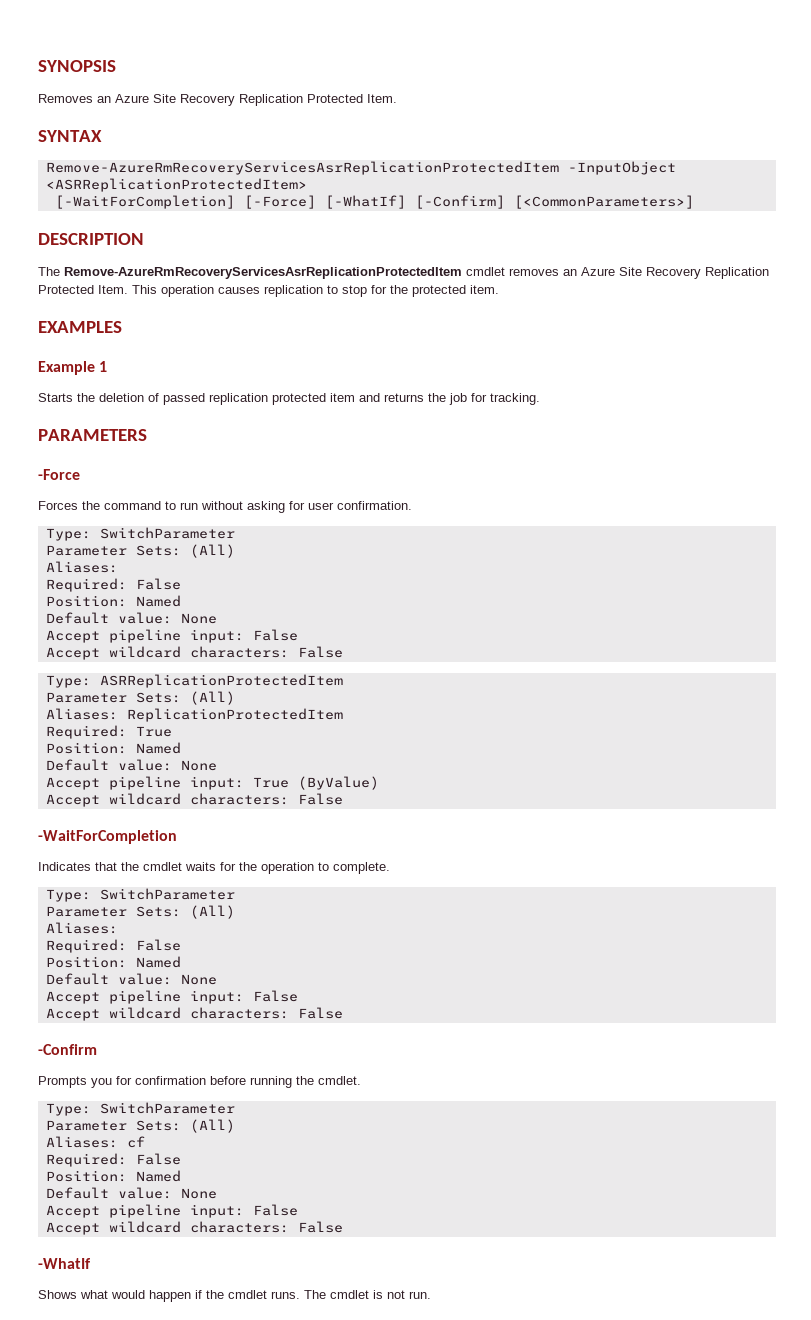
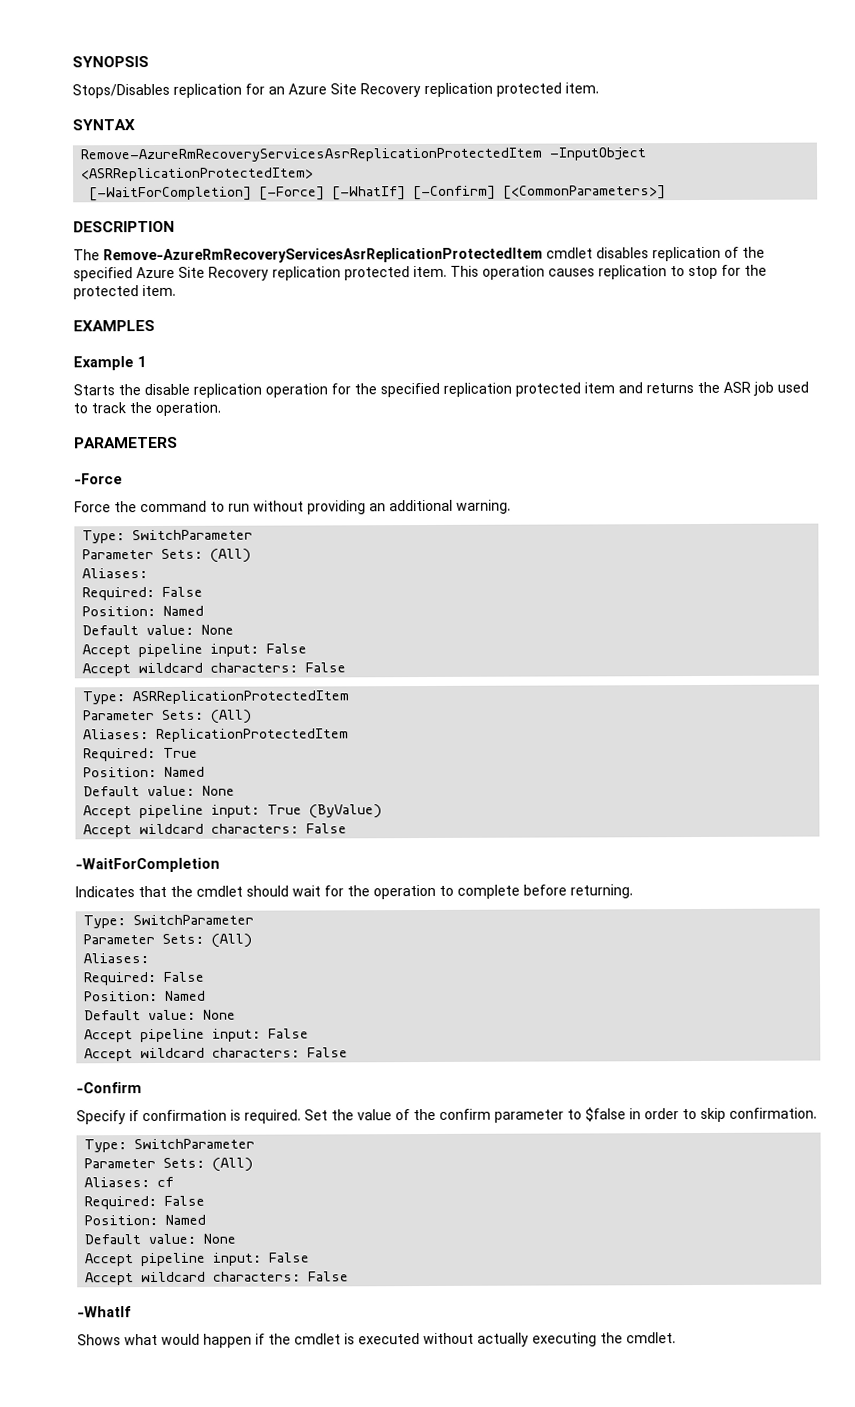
[38,94,397,106] Removes an Azure Site Recovery Replication Protected Item. -> [72,82,599,99] Stops/Disables replication for an Azure Site Recovery replication protected item.
[509,267,769,279] [38,285,128,294] removes an Azure Site Recovery Replication Protected Item. -> [596,246,765,262] [73,265,447,282] disables replication of the specified Azure Site Recovery replication protected item.
[99,393,205,405] deletion of passed -> [144,382,440,398] disable replication operation for the specified
[449,393,540,405] job for tracking. -> [723,381,809,396] [73,401,221,416] ASR job used to track the operation.
[38,501,78,510] Forces -> [74,501,111,513] Force
[247,501,412,513] asking for user confirmation. -> [307,499,511,515] providing an additional warning.
[185,862,216,871] waits -> [246,885,321,897] should wait
[333,862,390,874] complete. -> [457,884,633,899] complete before returning.
[38,1076,361,1088] Prompts you for confirmation before running the cmdlet. -> [76,1107,817,1125] Specify if confirmation is required. Set the value of the confirm parameter to $false in order to skip confirmation.
[271,1290,431,1299] runs. The cmdlet is not run. -> [344,1332,676,1347] is executed without actually executing the cmdlet.

